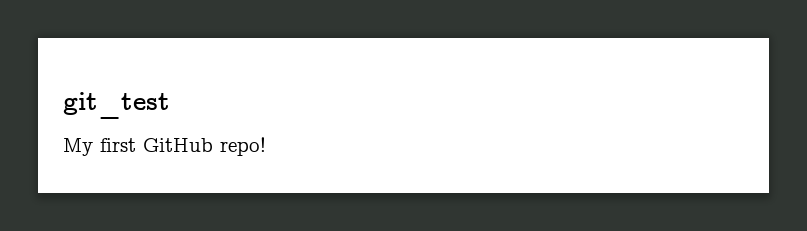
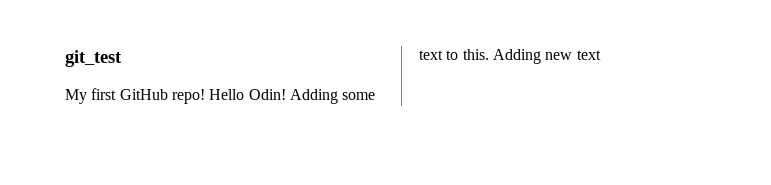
(266, 146) none -> [209,89,376,104] [419,49,601,64] Hello Odin! Adding some text to this. Adding new text

